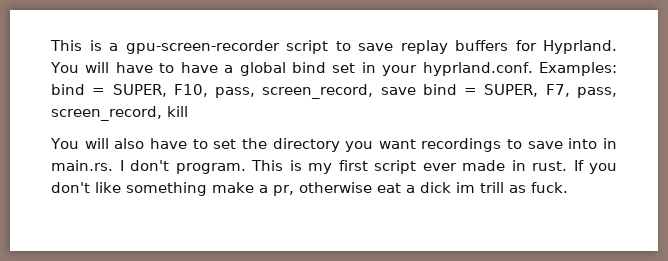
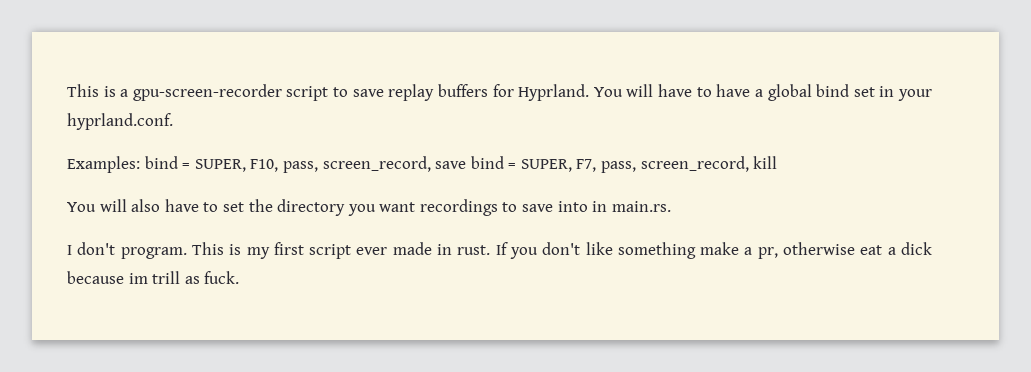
(533, 69) none -> (173, 121) //
(113, 165) none -> (671, 206) //
(451, 187) none -> [67,271,124,284] because

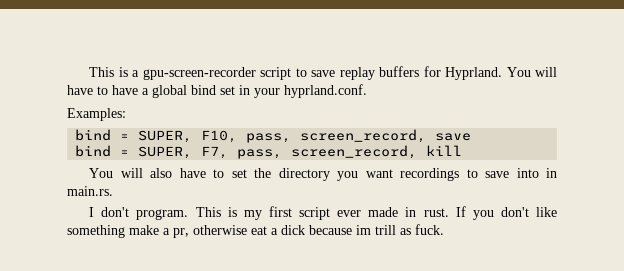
(140, 164) none -> (126, 114) //
(467, 165) none -> (472, 137) //

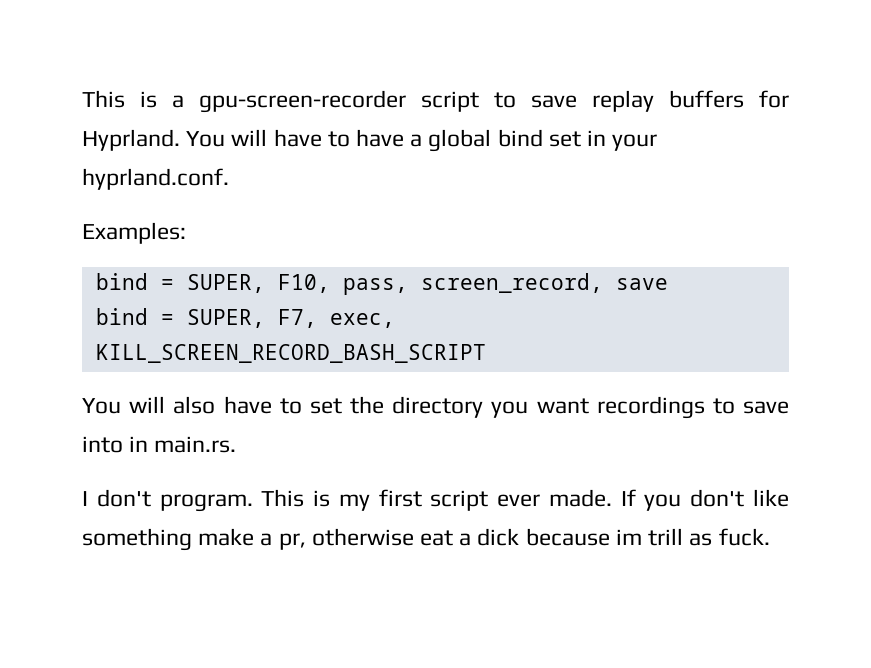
[237,145,463,159] pass, screen_record, kill -> [329,313,395,328] [95,344,486,363] exec, KILL_SCREEN_RECORD_BASH_SCRIPT
[368,207,449,217] made in rust. -> [548,489,612,507] made.

